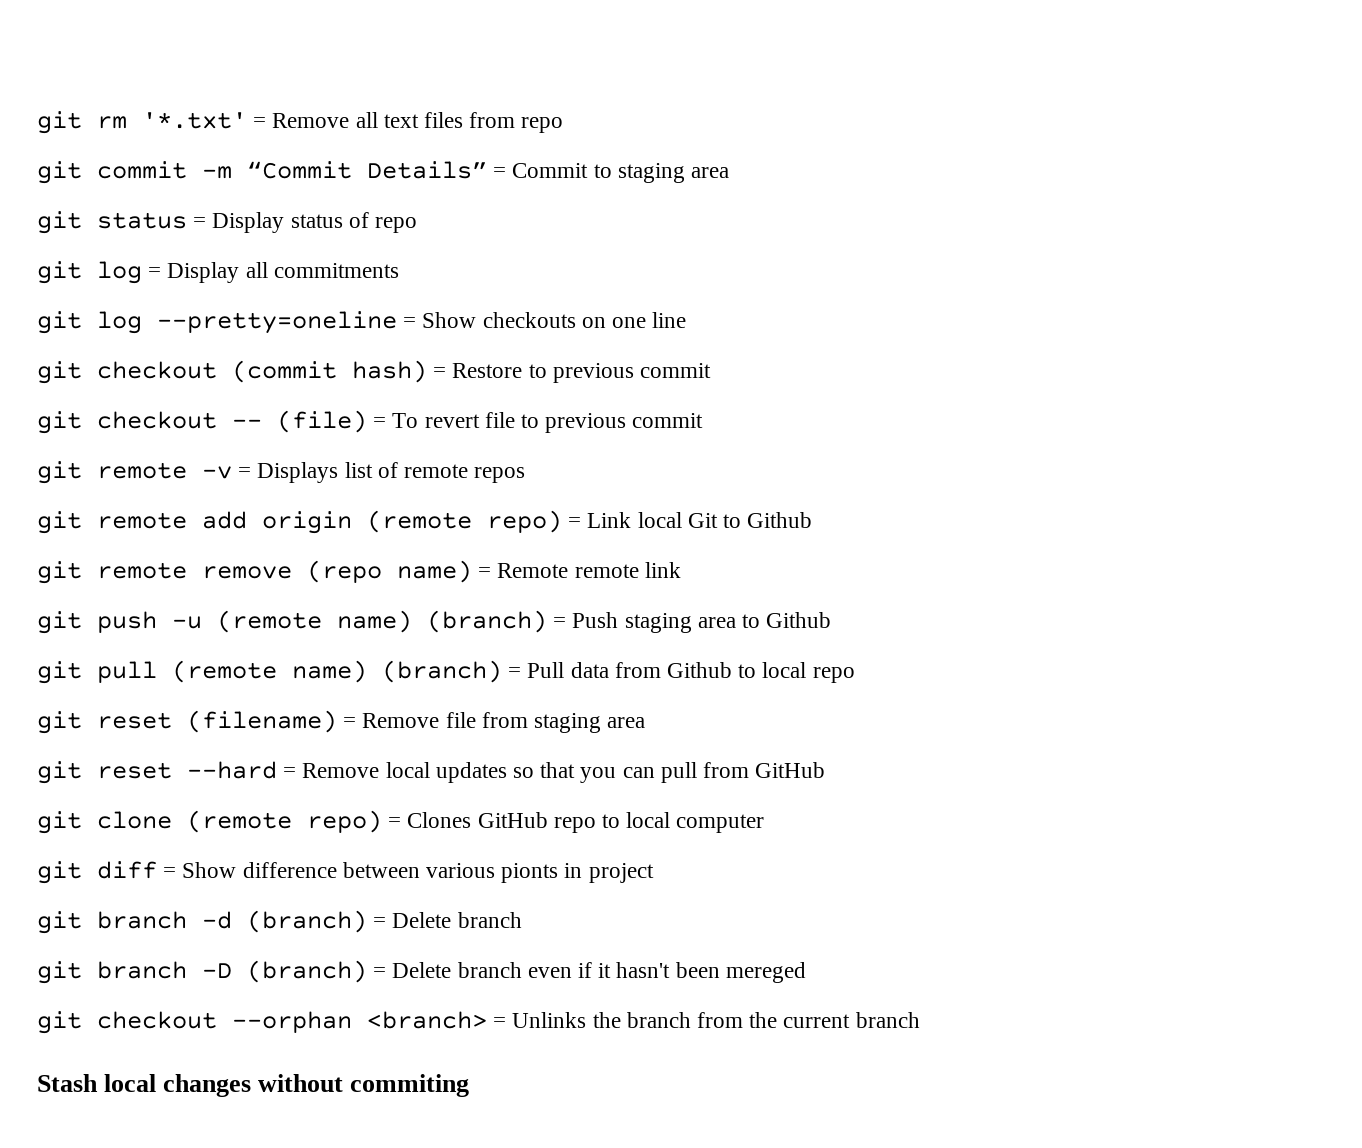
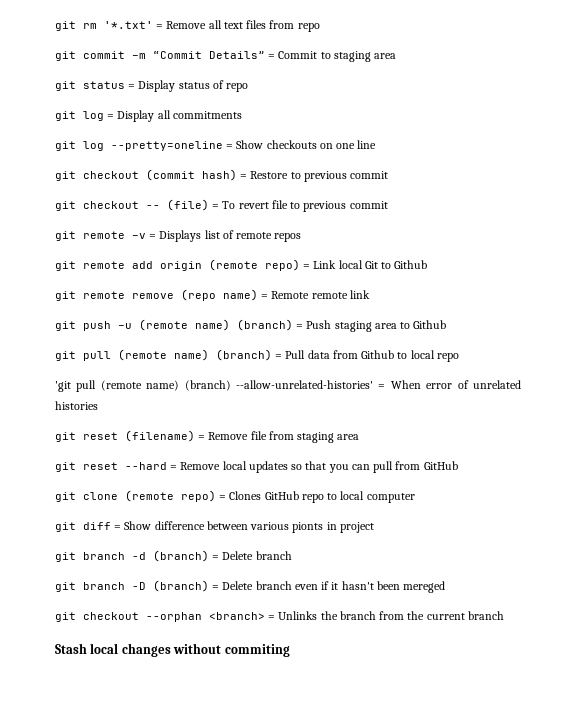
(855, 675) none -> [55,380,521,392] [55,401,98,410] // 'git pull (remote name) (branch) --allow-unrelated-histories' = When error of unrelated histories

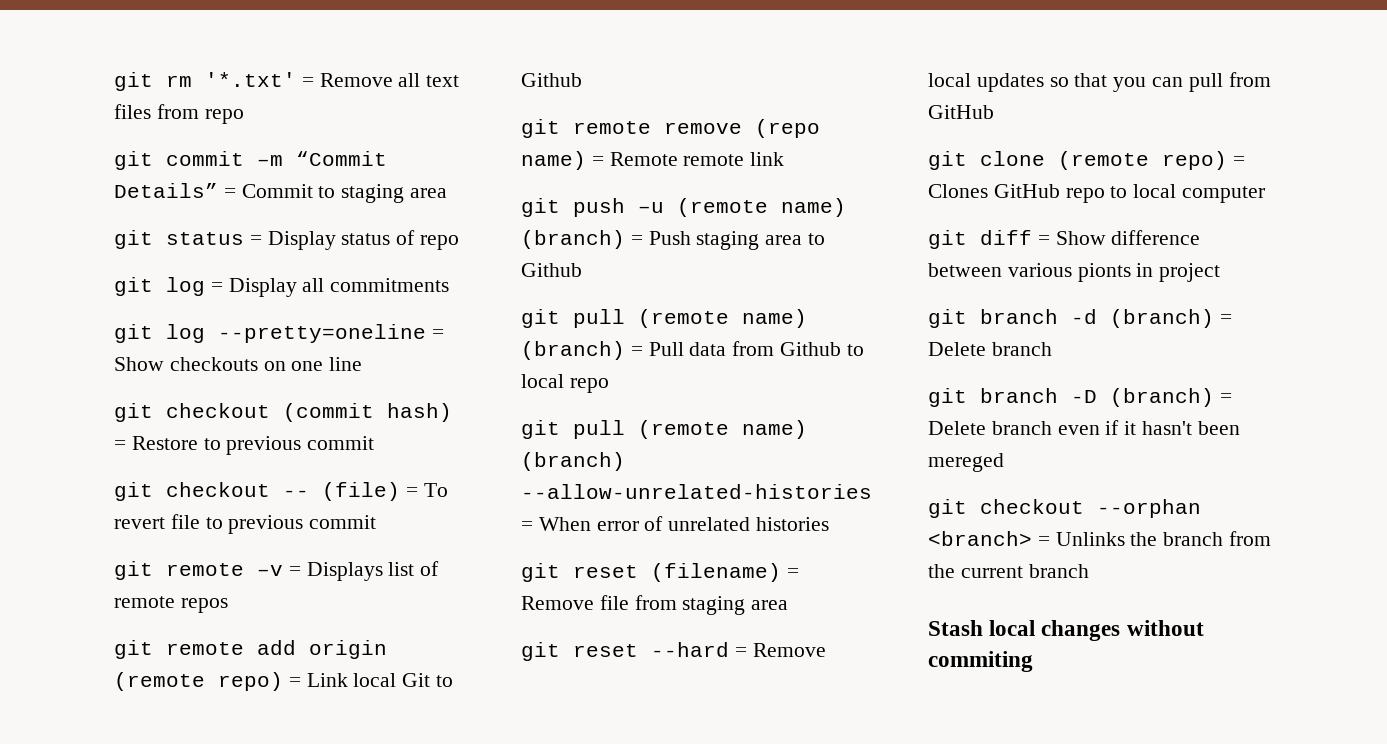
[55,380,373,392] 'git pull (remote name) (branch) --allow-unrelated-histories' -> [521,420,807,439] [521,452,625,471] [521,484,872,499] git pull (remote name) (branch) --allow-unrelated-histories

